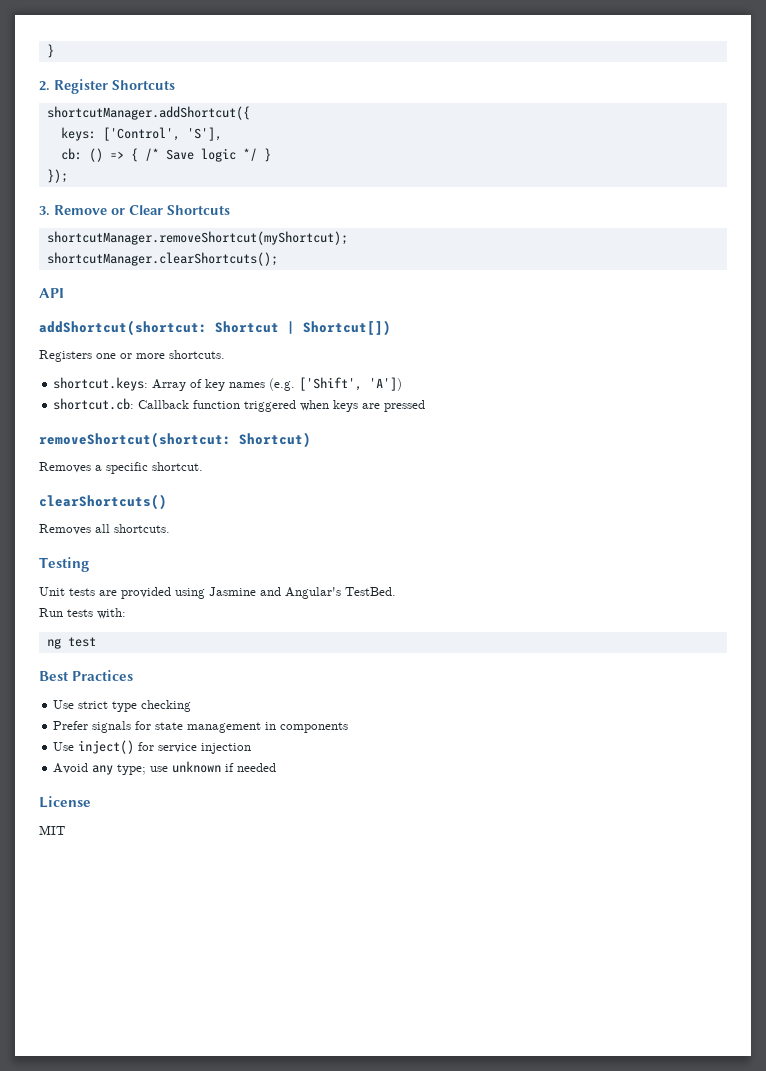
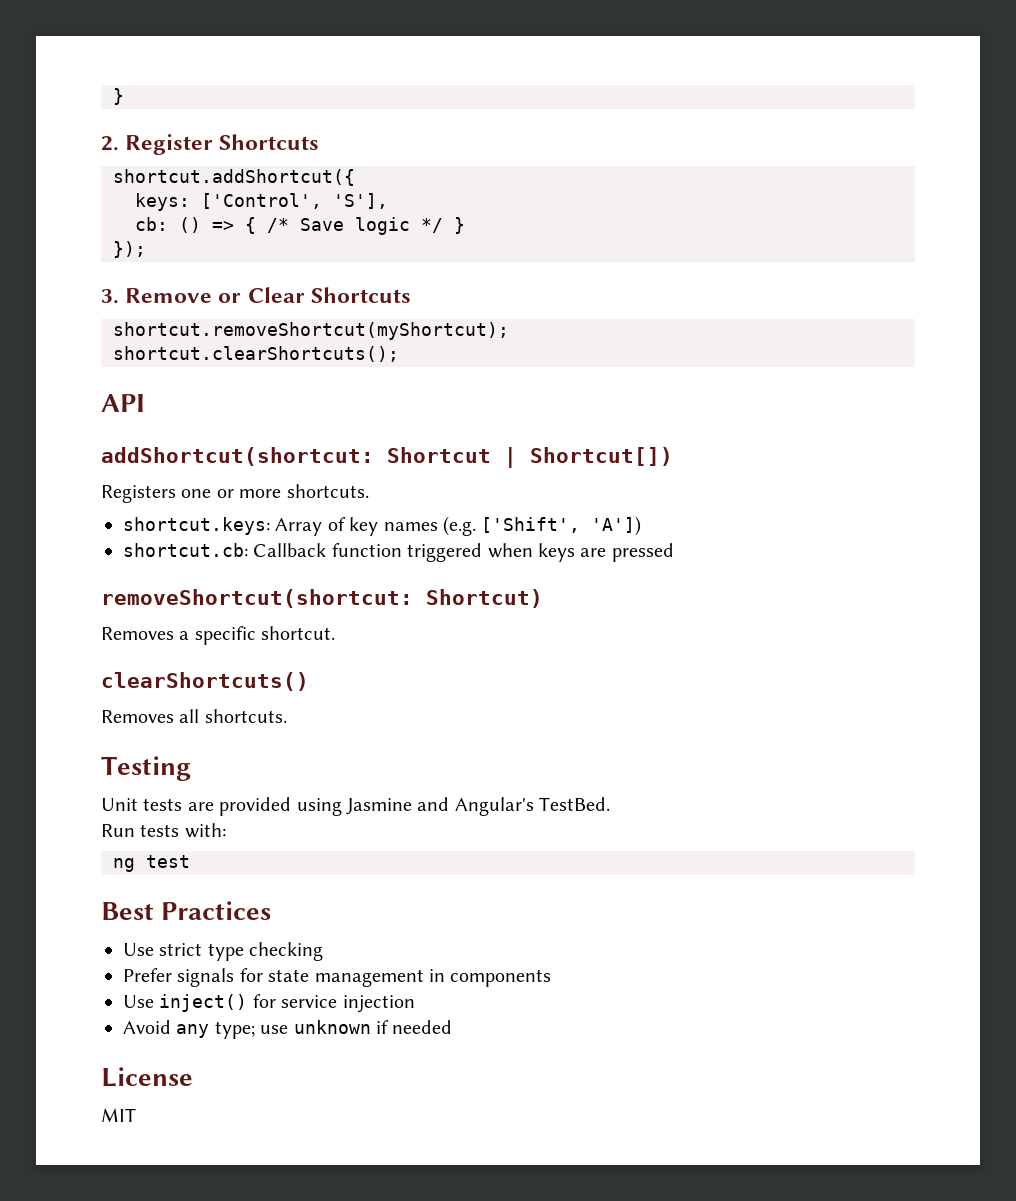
[46,106,250,120] shortcutManager.addShortcut({ -> [113,169,355,186] shortcut.addShortcut({
[46,231,348,245] [46,252,278,266] shortcutManager.removeShortcut(myShortcut); // shortcutManager.clearShortcuts(); -> [113,322,509,340] [113,346,399,362] shortcut.removeShortcut(myShortcut); // shortcut.clearShortcuts();

